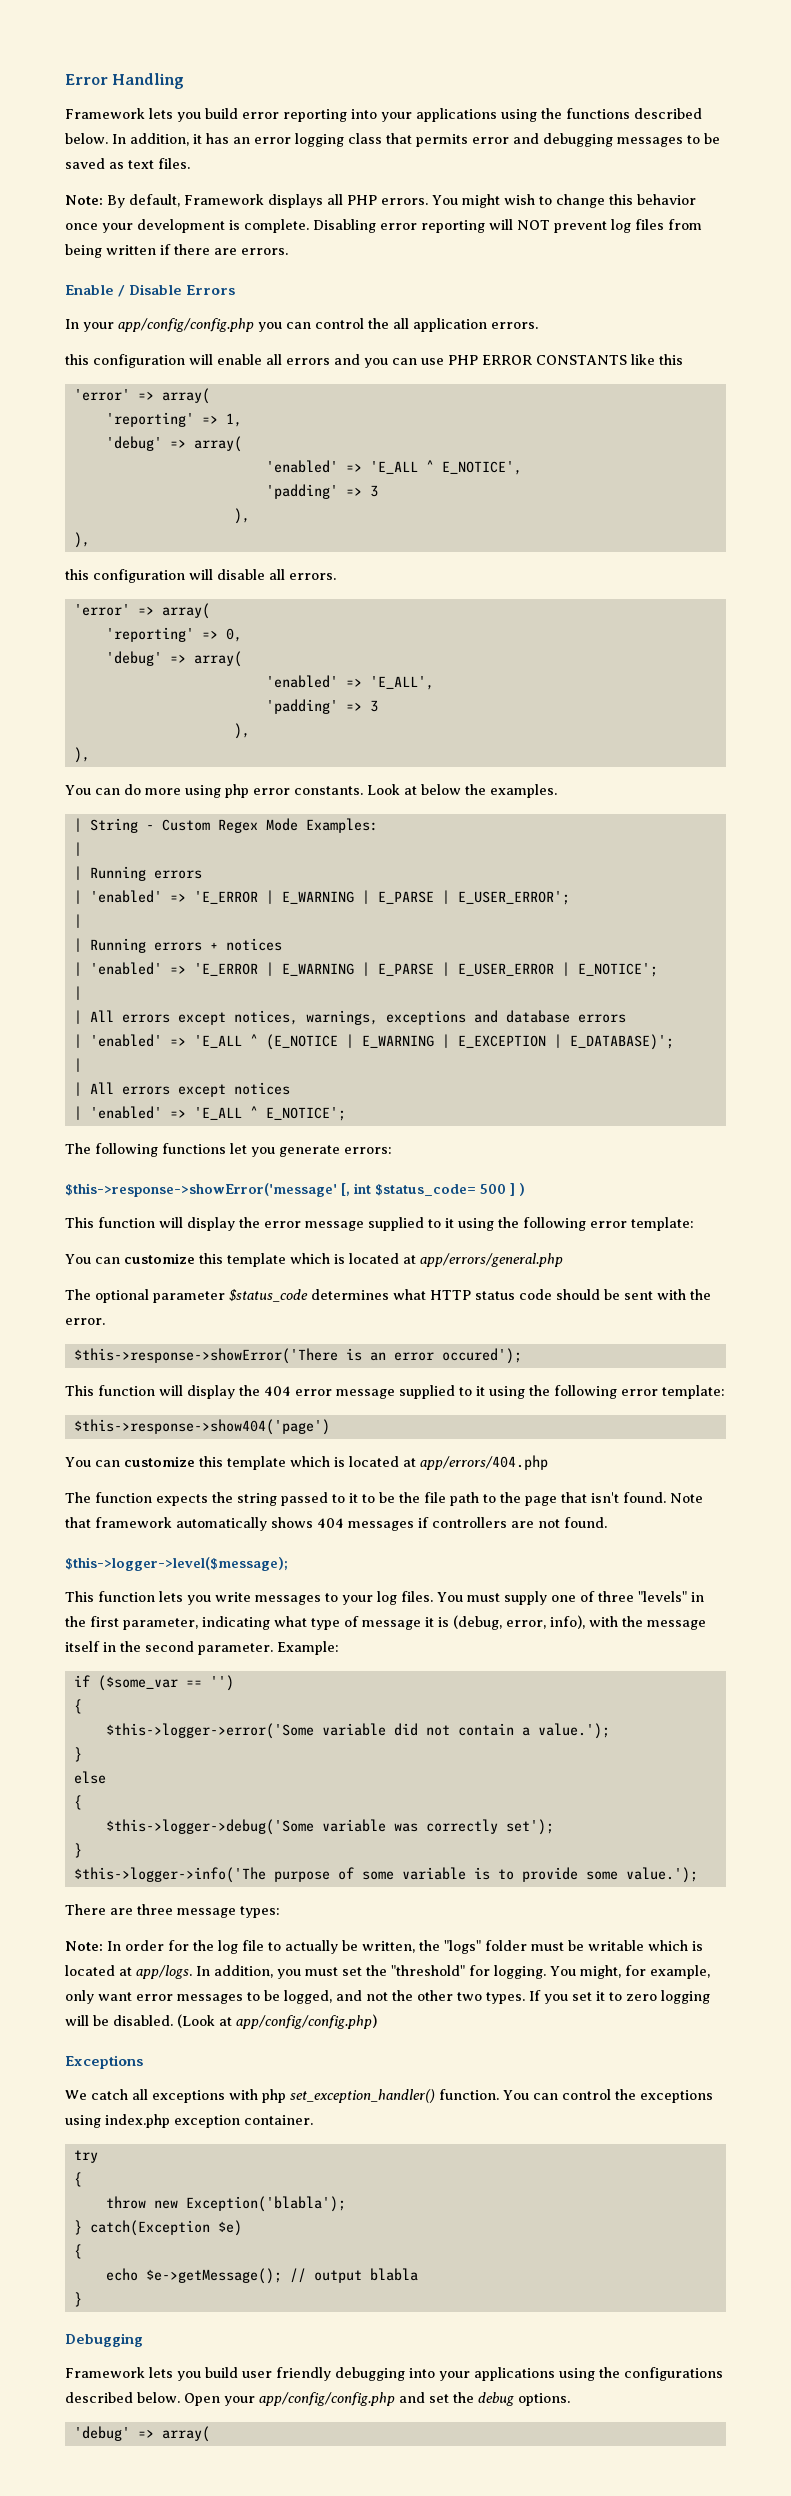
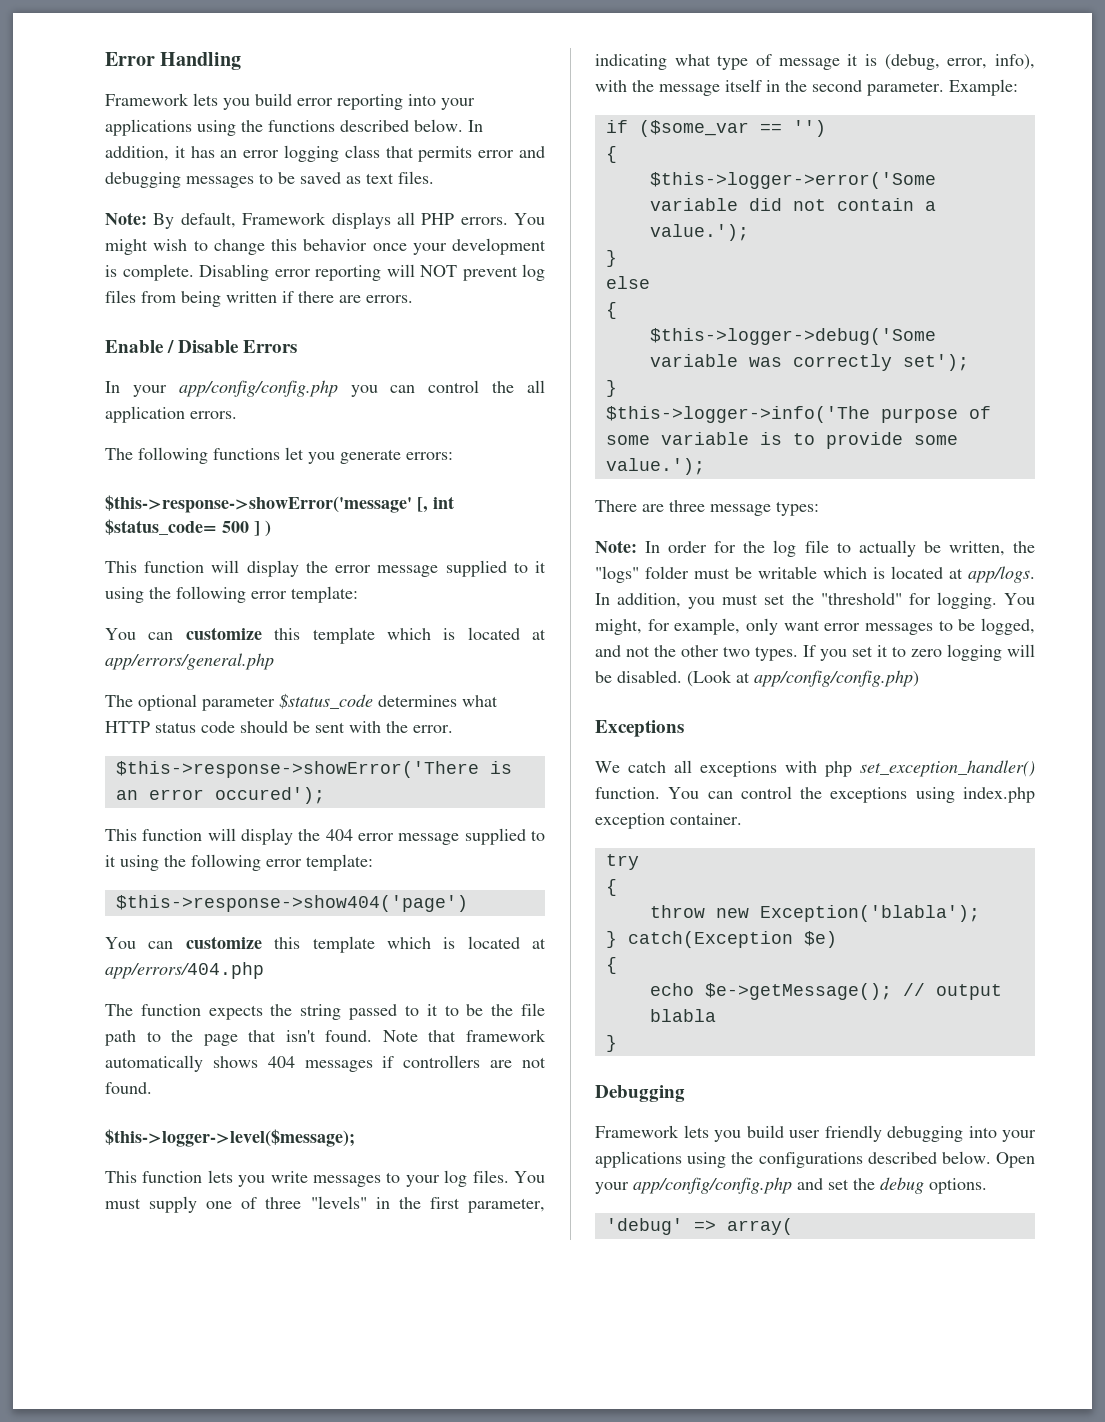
[65,354,683,368] [73,388,210,404] [105,412,242,427] [105,436,242,452] [265,460,522,475] [265,484,378,499] [233,508,250,524] [73,532,90,548] [65,569,336,583] [73,603,210,619] [105,627,242,642] [105,651,242,667] [265,675,434,690] [265,699,378,714] [233,723,250,739] [73,747,90,763] [65,784,557,798] [73,818,378,833] [73,842,82,856] [73,866,202,881] [73,890,570,905] [73,914,82,928] [73,938,282,953] [73,962,658,977] [73,986,82,1000] [73,1010,626,1025] [73,1034,674,1050] [73,1058,82,1072] [73,1082,290,1097] [73,1106,346,1121] // this configuration will enable all errors and you can use PHP ERROR CONSTANTS like this // 'error' => array( // 'reporting' => 1, // 'debug' => array( // 'enabled' => 'E_ALL ^ E_NOTICE', // 'padding' => 3 // ), // ), // this configuration will disable all errors. // 'error' => array( // 'reporting' => 0, // 'debug' => array( // 'enabled' => 'E_ALL', // 'padding' => 3 // ), // ), // You can do more using php error constants. Look at below the examples. // | String - Custom Regex Mode Examples: // | // | Running errors // | 'enabled' => 'E_ERROR | E_WARNING | E_PARSE | E_USER_ERROR'; // | // | Running errors + notices // | 'enabled' => 'E_ERROR | E_WARNING | E_PARSE | E_USER_ERROR | E_NOTICE'; // | // | All errors except notices, warnings, exceptions and database errors // | 'enabled' => 'E_ALL ^ (E_NOTICE | E_WARNING | E_EXCEPTION | E_DATABASE)'; // | // | All errors except notices // | 'enabled' => 'E_ALL ^ E_NOTICE'; -> (237, 415) none

